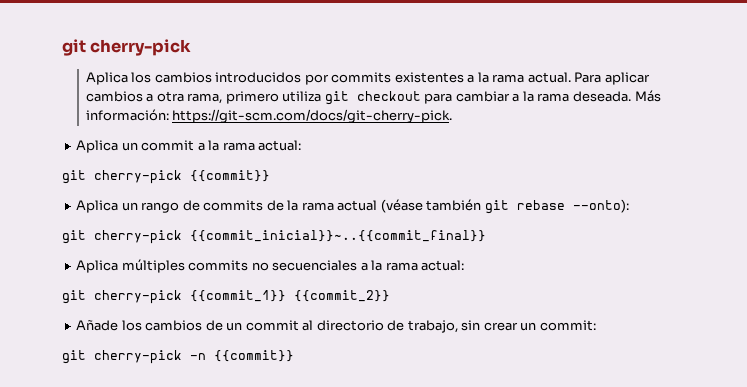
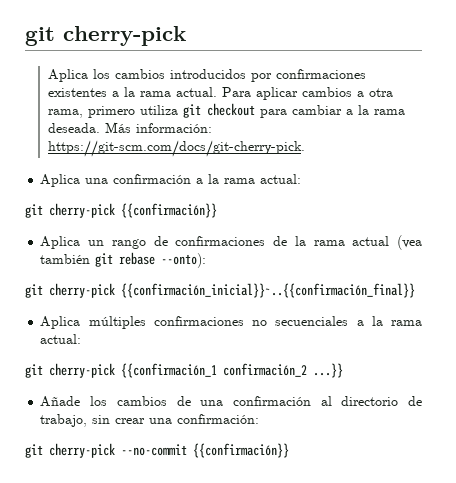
[331,72,392,83] commits -> [275,69,366,79] confirmaciones
[121,140,302,151] [62,170,270,184] un commit a la rama actual: // git cherry-pick {{commit}} -> [85,174,302,184] [25,203,217,218] una confirmación a la rama actual: // git cherry-pick {{confirmación}}
[203,200,264,211] commits -> [175,236,266,246] confirmaciones
[380,199,423,213] (véase -> [397,235,423,250] (vea
[190,230,486,242] {{commit_inicial}}~..{{commit_final}} -> [121,283,415,298] {{confirmación_inicial}}~..{{confirmación_final}}
[188,260,249,271] commits -> [153,316,244,326] confirmaciones
[190,290,390,302] {{commit_1}} {{commit_2}} -> [121,363,343,378] {{confirmación_1 confirmación_2 ...}}
[226,320,299,331] un commit -> [200,396,311,406] una confirmación
[520,320,596,331] [62,350,294,364] un commit: // git cherry-pick -n {{commit}} -> [149,414,260,424] [25,443,289,458] una confirmación: // git cherry-pick --no-commit {{confirmación}}

